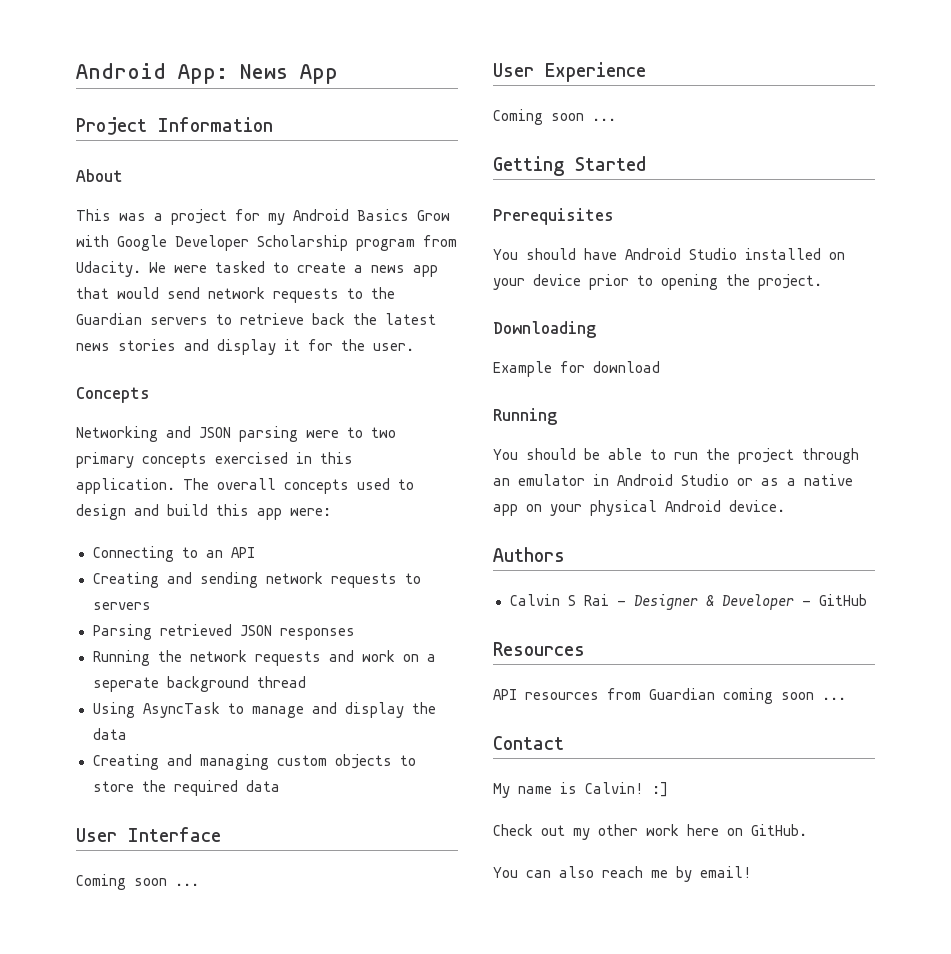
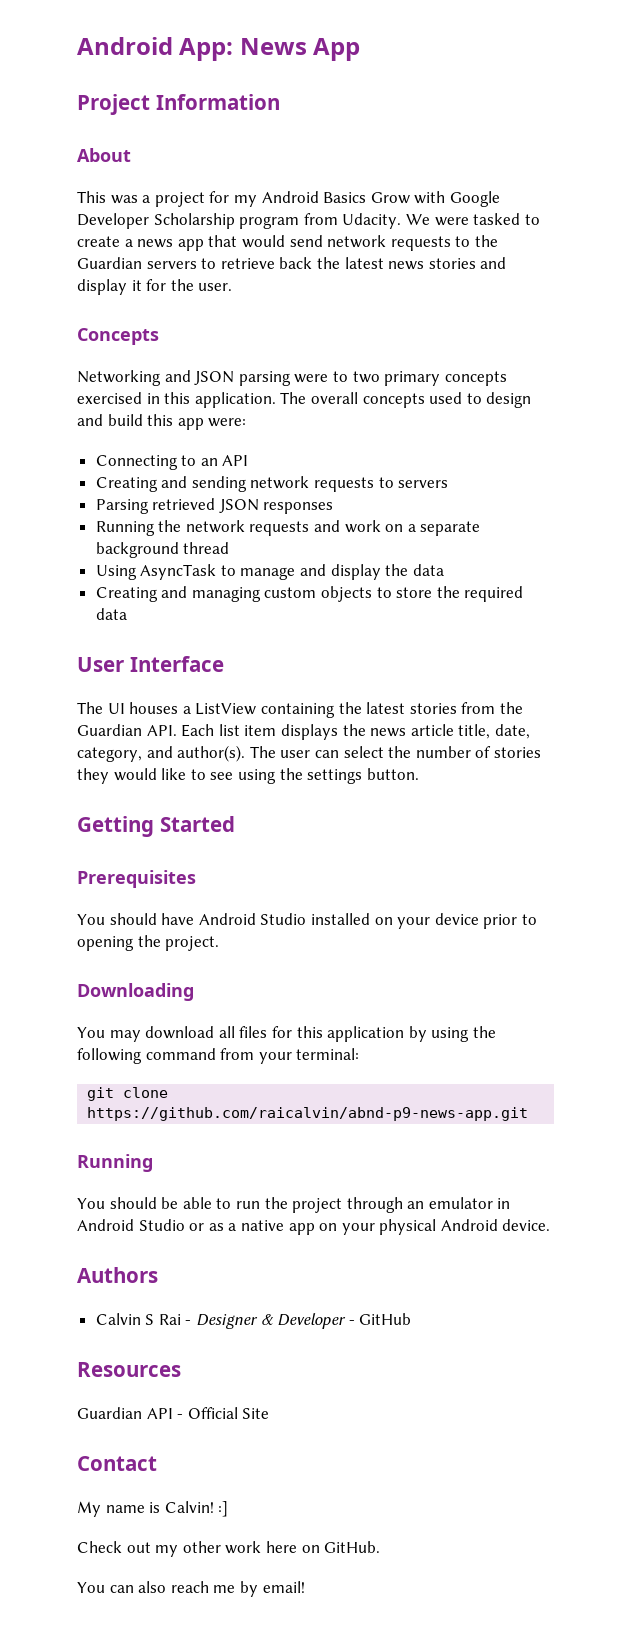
[92,677,159,692] seperate -> [420,521,481,536] separate
[76,874,199,890] [493,62,646,82] [493,109,616,125] Coming soon ... // User Experience // Coming soon ... -> [77,702,523,718] [77,724,530,740] [77,745,541,762] [77,768,419,784] The UI houses a ListView containing the latest stories from the Guardian API. Each list item displays the news article title, date, category, and author(s). The user can select the number of stories they would like to see using the settings button.
[493,361,660,377] Example for download -> [77,1026,496,1042] [77,1048,360,1064] [87,1087,169,1101] [87,1107,529,1121] You may download all files for this application by using the following command from your terminal: // git clone https://github.com/raicalvin/abnd-p9-news-app.git
[493,688,846,704] API resources from Guardian coming soon ... -> [77,1407,270,1419] Guardian API - Official Site

